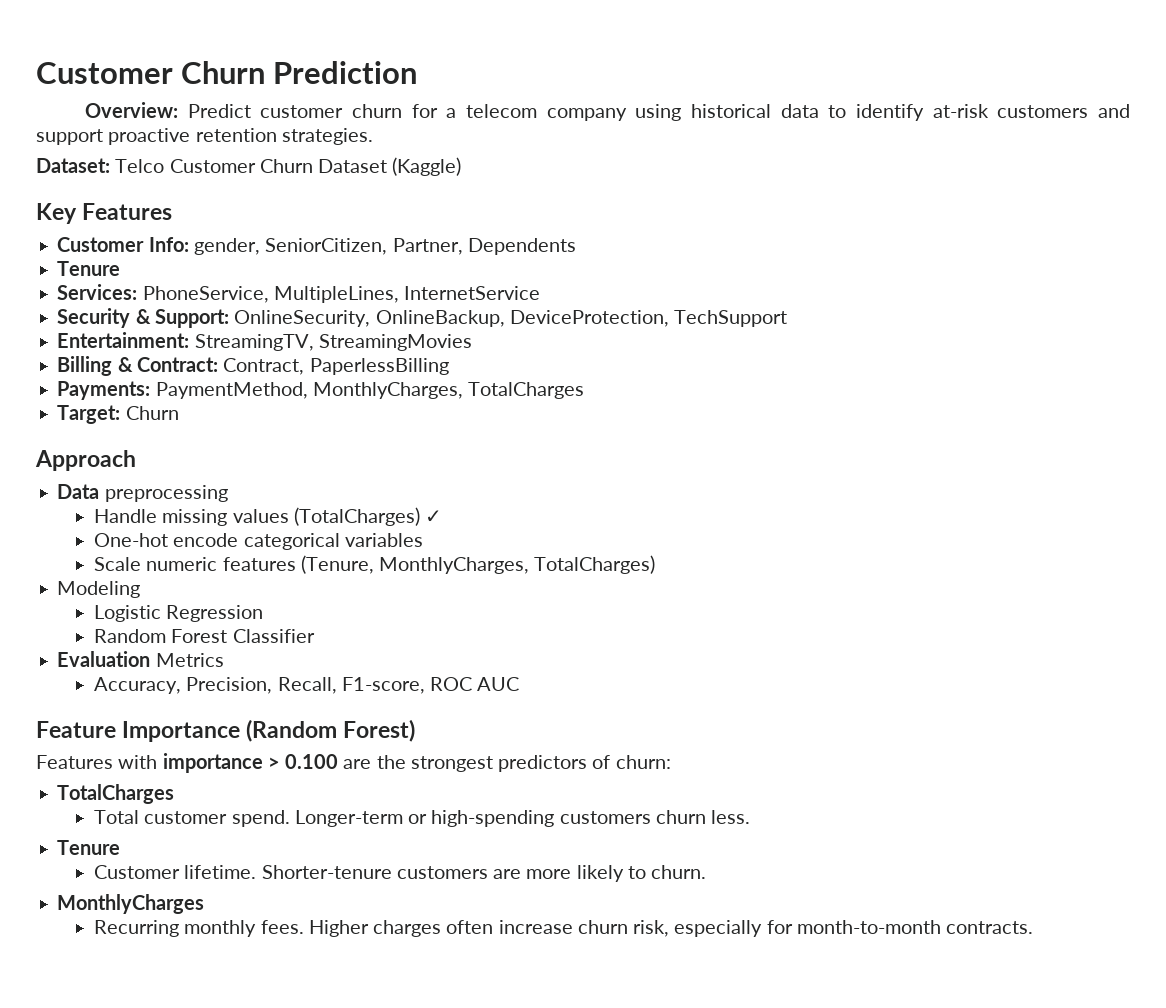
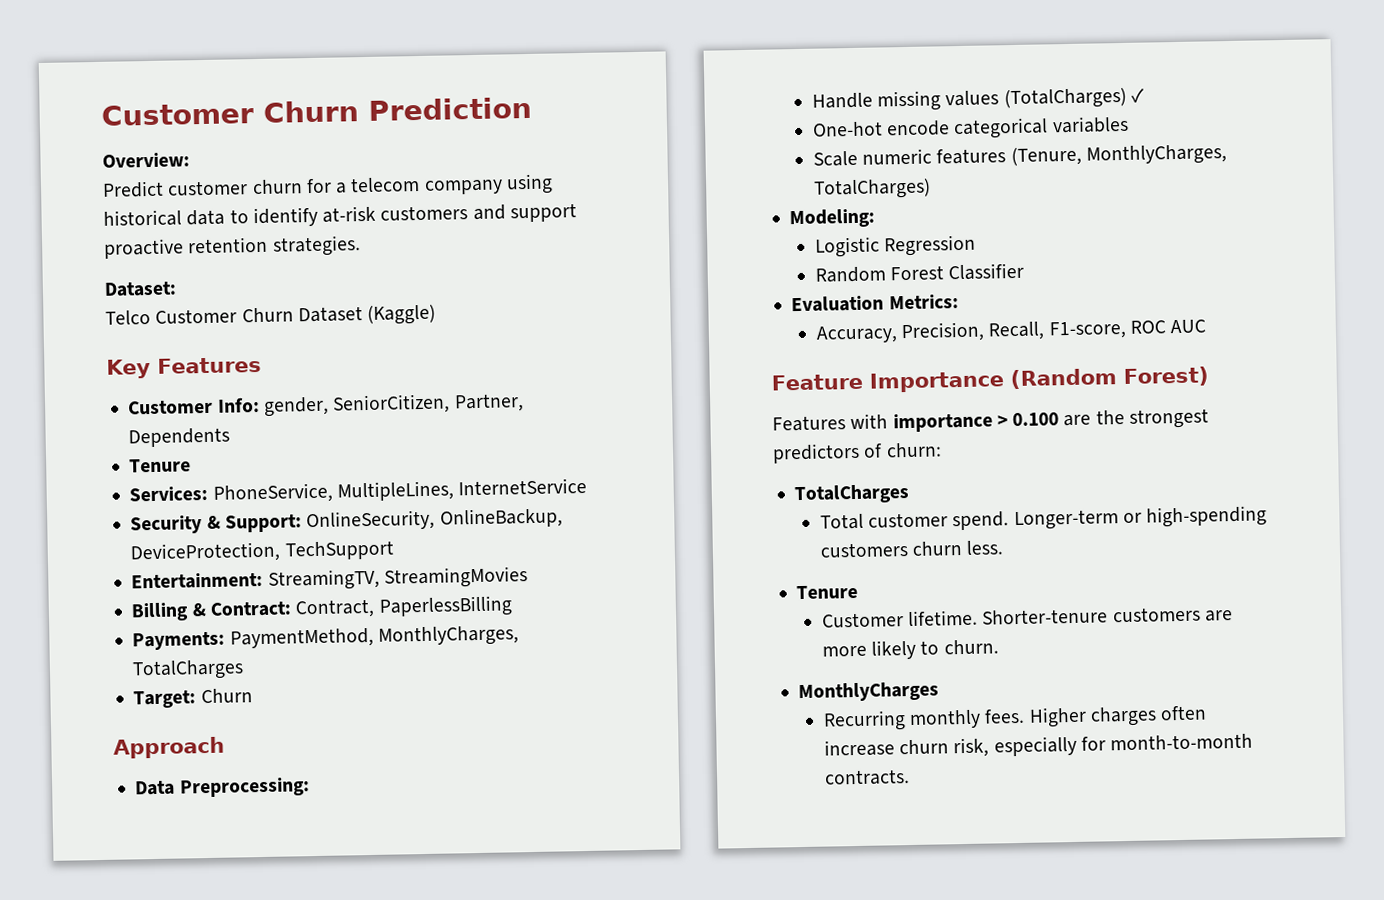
(179, 110) none -> (190, 160) //
(110, 165) none -> (177, 289) //
[104,485,228,502] preprocessing -> [179,777,310,798] Preprocessing:
[57,581,141,598] Modeling -> [789,208,876,229] Modeling:
[155,653,224,667] Metrics -> [888,294,959,310] Metrics:

